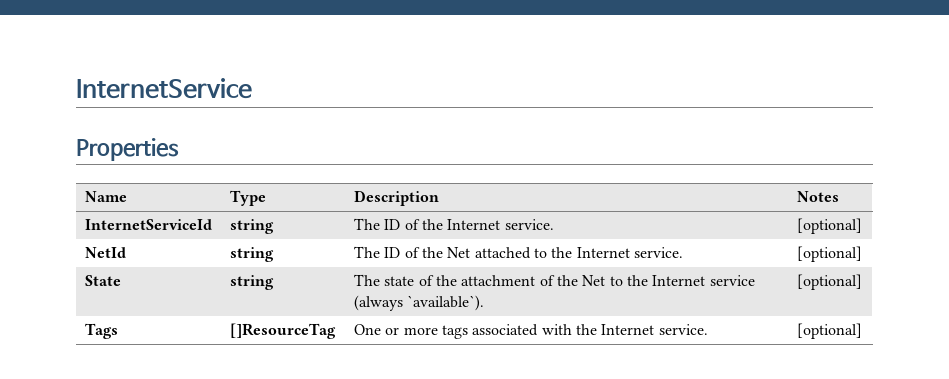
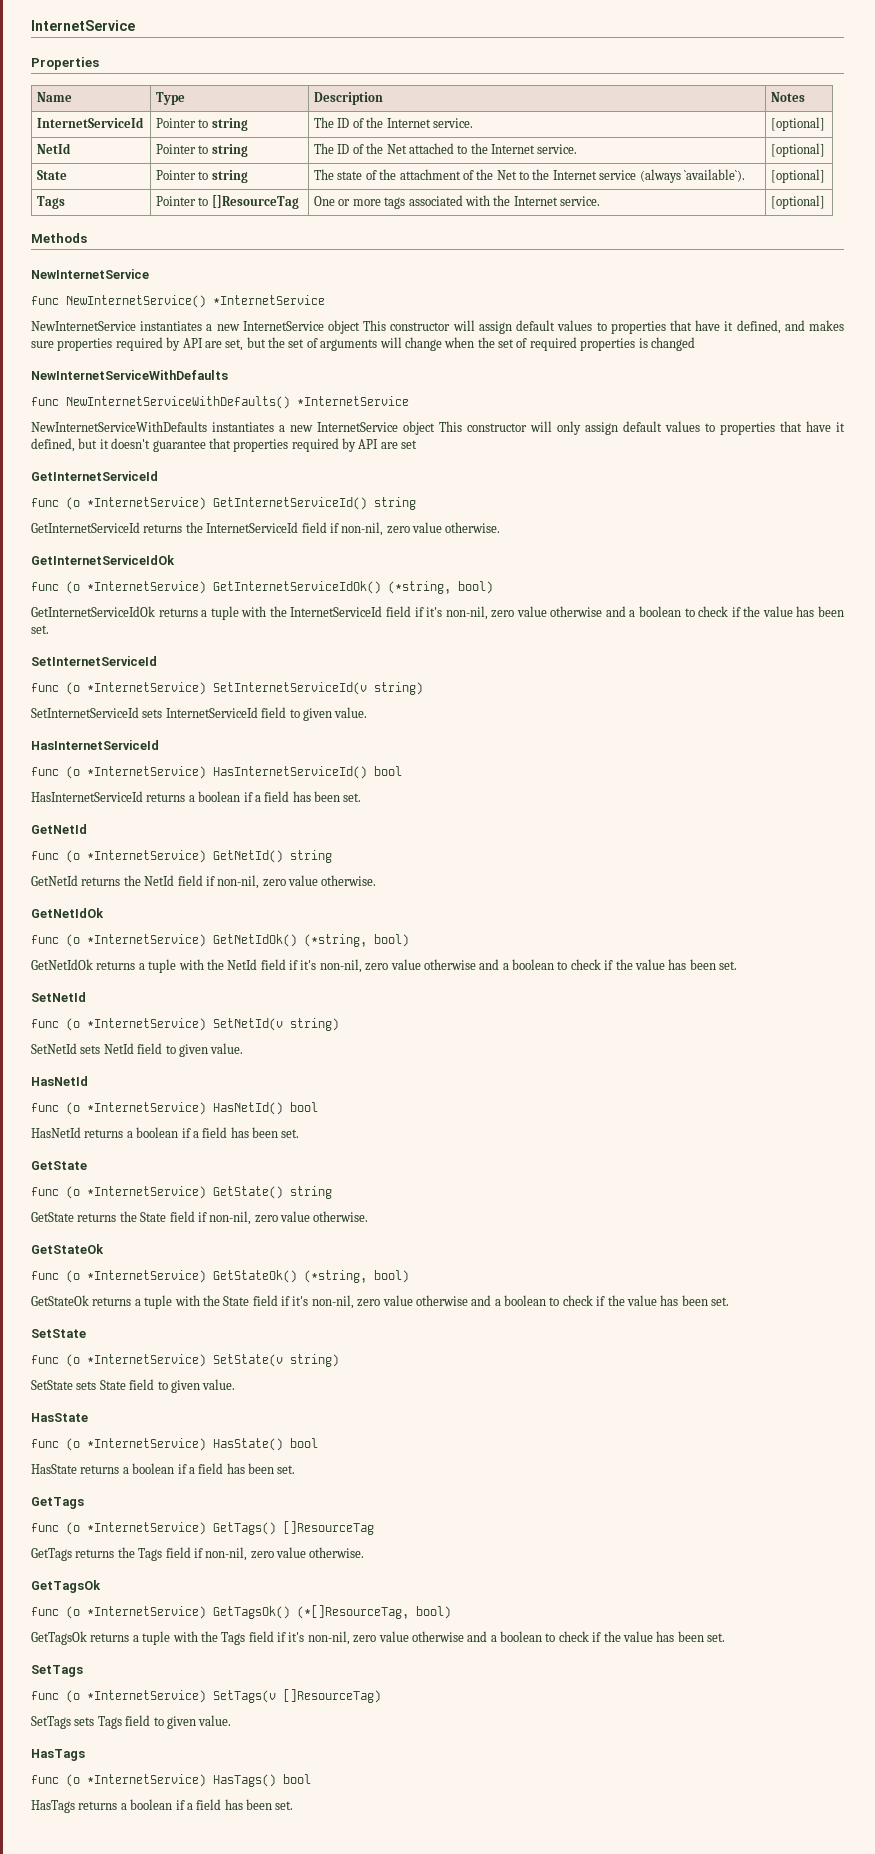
(212, 224) none -> [156,118,209,128] Pointer to
(126, 252) none -> [156,144,209,154] Pointer to
(121, 280) none -> [156,170,209,180] Pointer to
(118, 331) none -> [156,196,209,206] Pointer to
(862, 331) none -> [31,233,87,243] [31,269,149,279] [31,295,325,308] [31,320,845,334] [31,337,695,351] [31,370,228,380] [31,396,409,409] [31,421,845,435] [31,438,418,452] [31,471,158,481] [31,497,416,510] [31,522,501,536] [31,555,175,565] [31,581,493,594] [31,606,845,620] [31,625,49,634] [31,656,157,666] [31,682,423,695] [31,707,368,721] [31,740,159,750] [31,766,402,779] [31,791,362,802] [31,824,87,834] [31,850,332,863] [31,875,377,889] [31,908,104,918] [31,934,409,947] [31,959,737,973] [31,992,86,1002] [31,1018,339,1031] [31,1043,244,1057] [31,1076,88,1086] [31,1102,318,1115] [31,1127,300,1138] [31,1161,87,1170] [31,1186,332,1199] [31,1211,369,1225] [31,1244,104,1254] [31,1270,409,1283] [31,1295,729,1309] [31,1329,86,1338] [31,1354,339,1367] [31,1379,236,1393] [31,1413,88,1422] [31,1438,318,1451] [31,1463,296,1474] [31,1497,84,1509] [31,1521,374,1535] [31,1547,365,1561] [31,1580,101,1593] [31,1605,451,1619] [31,1631,725,1645] [31,1665,83,1677] [31,1689,381,1703] [31,1715,232,1729] [31,1749,85,1761] [31,1774,311,1787] [31,1799,294,1813] // Methods // NewInternetService // func NewInternetService() *InternetService // NewInternetService instantiates a new InternetService object This constructor will assign default values to properties that have it defined, and makes sure properties required by API are set, but the set of arguments will change when the set of required properties is changed // NewInternetServiceWithDefaults // func NewInternetServiceWithDefaults() *InternetService // NewInternetServiceWithDefaults instantiates a new InternetService object This constructor will only assign default values to properties that have it defined, but it doesn't guarantee that properties required by API are set // GetInternetServiceId // func (o *InternetService) GetInternetServiceId() string // GetInternetServiceId returns the InternetServiceId field if non-nil, zero value otherwise. // GetInternetServiceIdOk // func (o *InternetService) GetInternetServiceIdOk() (*string, bool) // GetInternetServiceIdOk returns a tuple with the InternetServiceId field if it's non-nil, zero value otherwise and a boolean to check if the value has been set. // SetInternetServiceId // func (o *InternetService) SetInternetServiceId(v string) // SetInternetServiceId sets InternetServiceId field to given value. // HasInternetServiceId // func (o *InternetService) HasInternetServiceId() bool // HasInternetServiceId returns a boolean if a field has been set. // GetNetId // func (o *InternetService) GetNetId() string // GetNetId returns the NetId field if non-nil, zero value otherwise. // GetNetIdOk // func (o *InternetService) GetNetIdOk() (*string, bool) // GetNetIdOk returns a tuple with the NetId field if it's non-nil, zero value otherwise and a boolean to check if the value has been set. // SetNetId // func (o *InternetService) SetNetId(v string) // SetNetId sets NetId field to given value. // HasNetId // func (o *InternetService) HasNetId() bool // HasNetId returns a boolean if a field has been set. // GetState // func (o *InternetService) GetState() string // GetState returns the State field if non-nil, zero value otherwise. // GetStateOk // func (o *InternetService) GetStateOk() (*string, bool) // GetStateOk returns a tuple with the State field if it's non-nil, zero value otherwise and a boolean to check if the value has been set. // SetState // func (o *InternetService) SetState(v string) // SetState sets State field to given value. // HasState // func (o *InternetService) HasState() bool // HasState returns a boolean if a field has been set. // GetTags // func (o *InternetService) GetTags() []ResourceTag // GetTags returns the Tags field if non-nil, zero value otherwise. // GetTagsOk // func (o *InternetService) GetTagsOk() (*[]ResourceTag, bool) // GetTagsOk returns a tuple with the Tags field if it's non-nil, zero value otherwise and a boolean to check if the value has been set. // SetTags // func (o *InternetService) SetTags(v []ResourceTag) // SetTags sets Tags field to given value. // HasTags // func (o *InternetService) HasTags() bool // HasTags returns a boolean if a field has been set.

